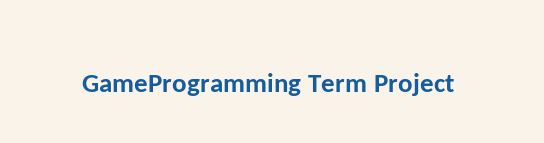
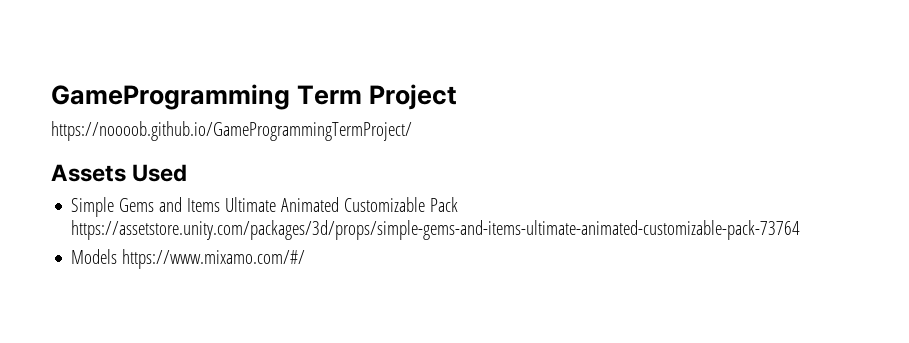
(455, 84) none -> [51,121,412,141] [51,164,188,182] [71,197,459,217] [71,220,801,240] [71,249,306,269] // https://noooob.github.io/GameProgrammingTermProject/ // Assets Used // Simple Gems and Items Ultimate Animated Customizable Pack https://assetstore.unity.com/packages/3d/props/simple-gems-and-items-ultimate-animated-customizable-pack-73764 // Models https://www.mixamo.com/#/

